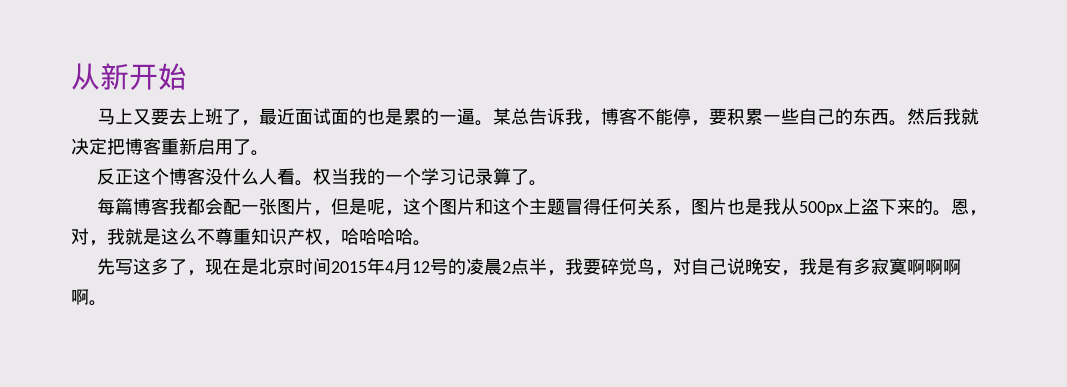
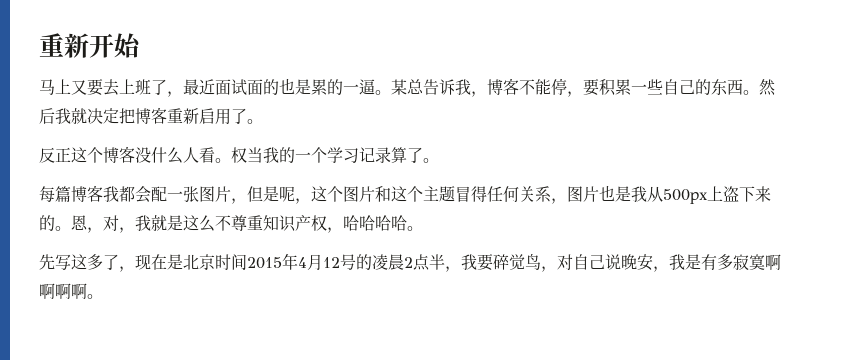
[71,63,100,90] 从 -> [39,33,64,57] 重

